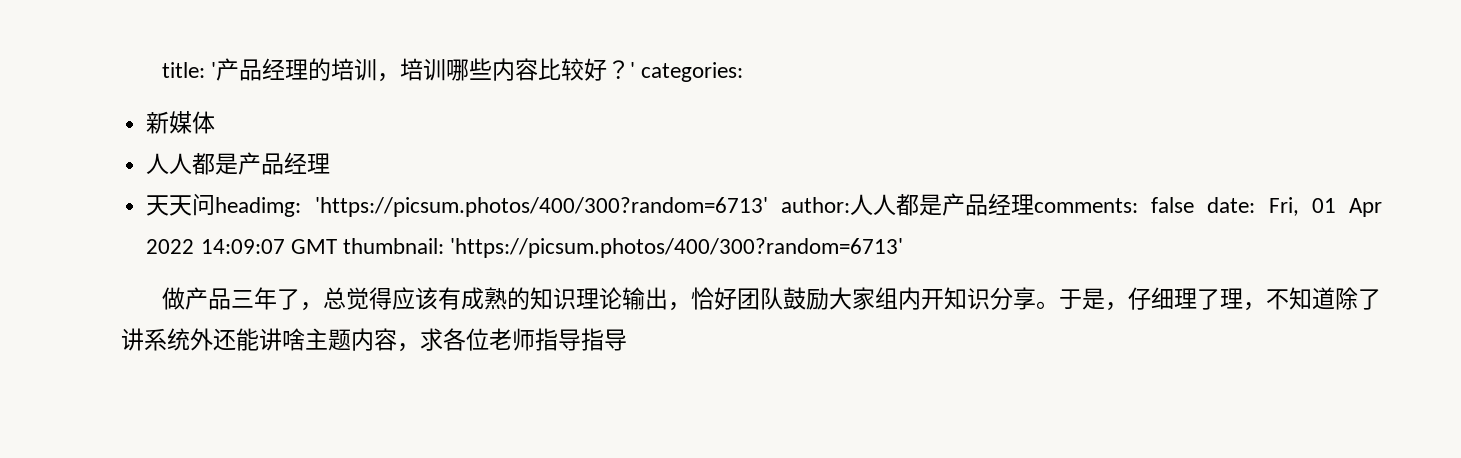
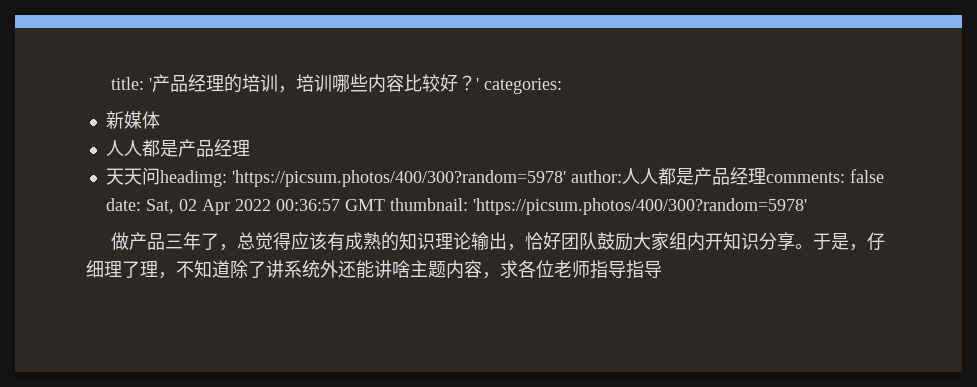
[314,197,768,217] 'https://picsum.photos/400/300?random=6713' -> [231,170,566,187] 'https://picsum.photos/400/300?random=5978'
[1268,197,1336,216] Fri, 01 -> [145,199,197,214] Sat, 02
[200,239,285,254] 14:09:07 -> [275,199,340,211] 00:36:57
[450,238,904,258] 'https://picsum.photos/400/300?random=6713' -> [472,198,807,215] 'https://picsum.photos/400/300?random=5978'

